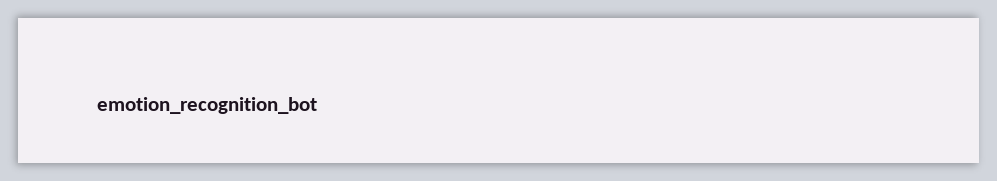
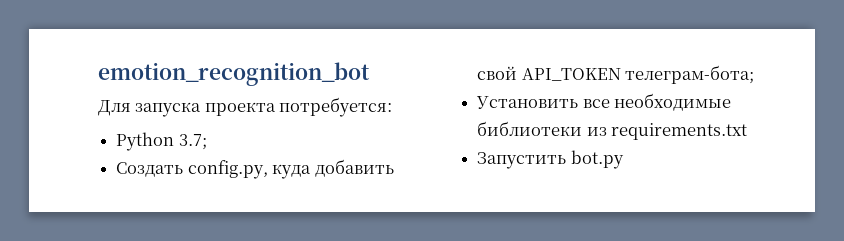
(317, 105) none -> [98,97,393,117] [116,132,207,151] [116,159,394,179] [477,65,755,84] [476,93,732,111] [477,121,748,140] [477,150,624,169] // Для запуска проекта потребуется: // Python 3.7; // Создать config.py, куда добавить свой API_TOKEN телеграм-бота; // Установить все необходимые библиотеки из requirements.txt // Запустить bot.py

